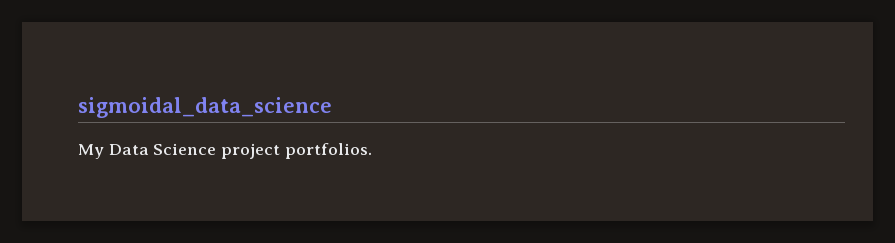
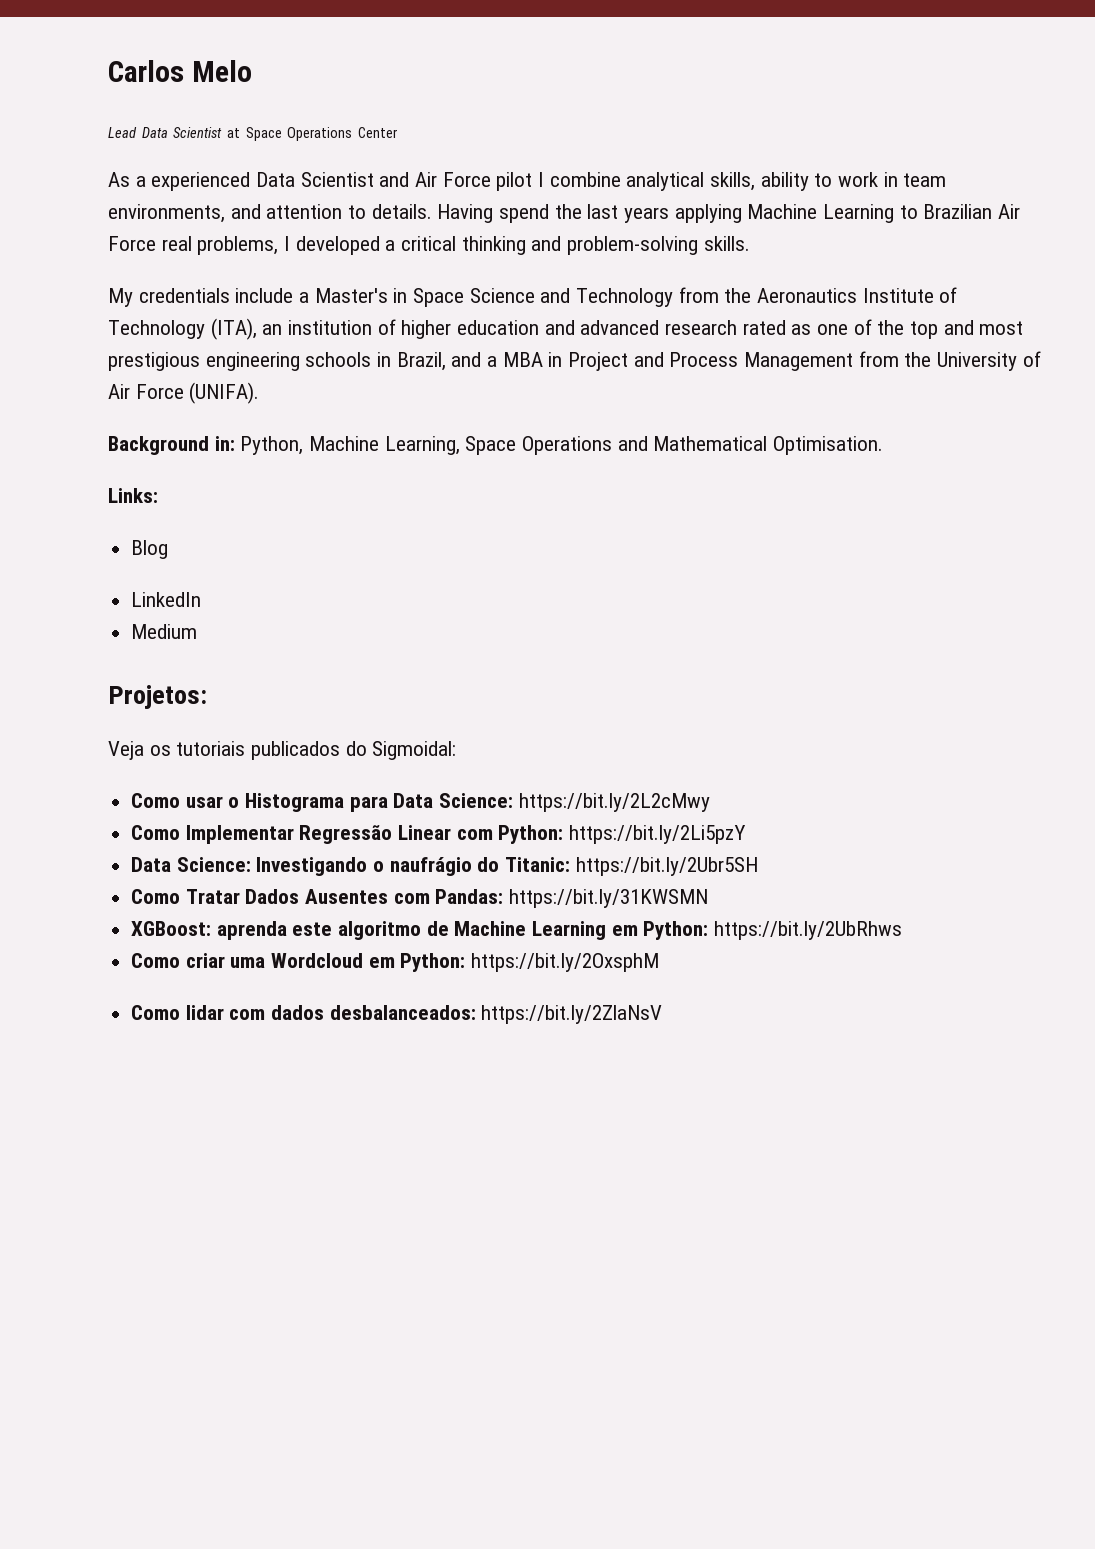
[78,97,332,118] [78,143,372,159] sigmoidal_data_science // My Data Science project portfolios. -> [108,60,252,82] [108,127,398,141] [108,172,947,191] [108,204,1021,223] [108,236,750,255] [108,287,958,307] [108,318,1024,340] [108,351,1041,371] [108,382,260,404] [108,436,884,455] [108,488,158,503] [131,540,169,559] [131,592,202,607] [131,624,198,639] [108,685,207,709] [108,741,457,760] [131,793,710,812] [131,825,747,844] [131,857,758,876] [131,889,709,908] [131,921,903,940] [131,953,660,972] [131,1005,663,1024] Carlos Melo // Lead Data Scientist at Space Operations Center // As a experienced Data Scientist and Air Force pilot I combine analytical skills, ability to work in team environments, and attention to details. Having spend the last years applying Machine Learning to Brazilian Air Force real problems, I developed a critical thinking and problem-solving skills. // My credentials include a Master's in Space Science and Technology from the Aeronautics Institute of Technology (ITA), an institution of higher education and advanced research rated as one of the top and most prestigious engineering schools in Brazil, and a MBA in Project and Process Management from the University of Air Force (UNIFA). // Background in: Python, Machine Learning, Space Operations and Mathematical Optimisation. // Links: // Blog // LinkedIn // Medium // Projetos: // Veja os tutoriais publicados do Sigmoidal: // Como usar o Histograma para Data Science: https://bit.ly/2L2cMwy // Como Implementar Regressão Linear com Python: https://bit.ly/2Li5pzY // Data Science: Investigando o naufrágio do Titanic: https://bit.ly/2Ubr5SH // Como Tratar Dados Ausentes com Pandas: https://bit.ly/31KWSMN // XGBoost: aprenda este algoritmo de Machine Learning em Python: https://bit.ly/2UbRhws // Como criar uma Wordcloud em Python: https://bit.ly/2OxsphM // Como lidar com dados desbalanceados: https://bit.ly/2ZlaNsV

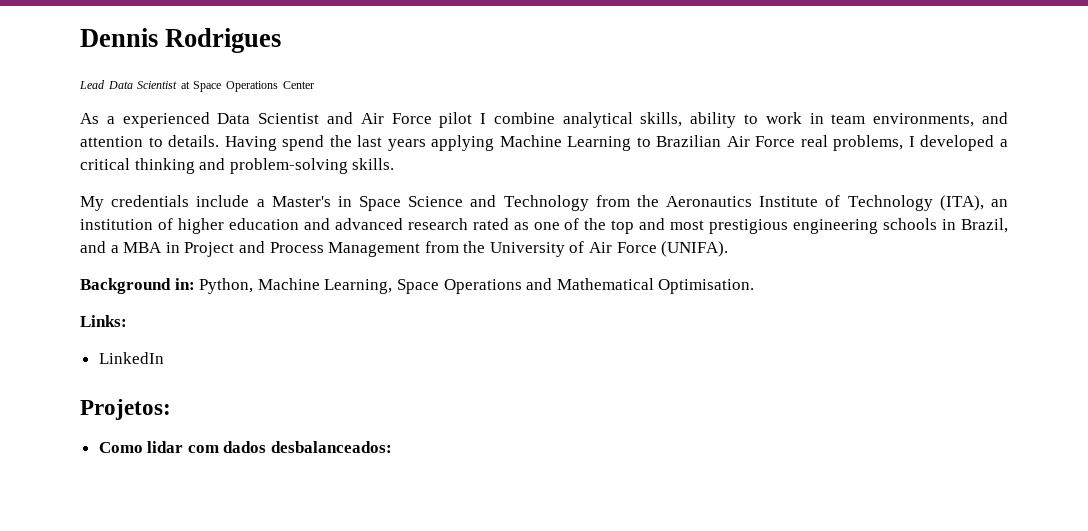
[108,60,252,82] Carlos Melo -> [80,28,282,53] Dennis Rodrigues
[131,540,169,559] // Blog -> (127, 321) none
[131,624,198,639] // Medium -> (164, 358) none
[108,741,457,760] [131,793,710,812] [131,825,747,844] [131,857,758,876] [131,889,709,908] [131,921,903,940] [131,953,660,972] // Veja os tutoriais publicados do Sigmoidal: // Como usar o Histograma para Data Science: https://bit.ly/2L2cMwy // Como Implementar Regressão Linear com Python: https://bit.ly/2Li5pzY // Data Science: Investigando o naufrágio do Titanic: https://bit.ly/2Ubr5SH // Como Tratar Dados Ausentes com Pandas: https://bit.ly/31KWSMN // XGBoost: aprenda este algoritmo de Machine Learning em Python: https://bit.ly/2UbRhws // Como criar uma Wordcloud em Python: https://bit.ly/2OxsphM -> (171, 409) none
[481,1005,663,1024] https://bit.ly/2ZlaNsV -> (393, 447) none

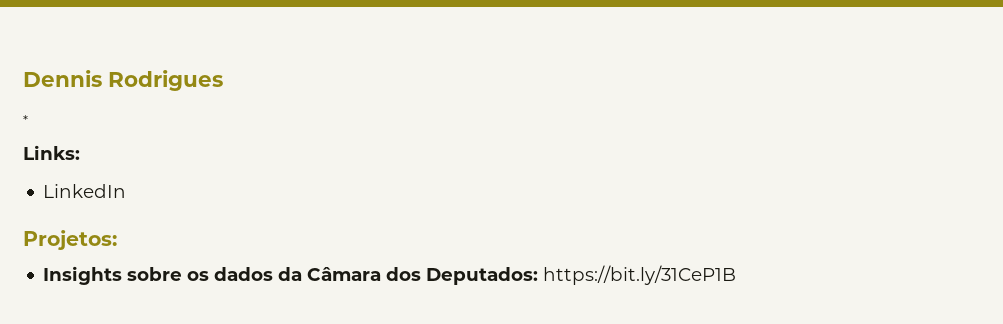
[79,80,314,92] [80,112,1008,128] [80,135,1008,151] [80,158,395,174] [80,195,1008,211] [80,218,1008,234] [80,241,729,257] [80,278,755,294] [80,315,127,327] [98,352,164,364] [80,399,171,420] [98,441,393,453] Lead Data Scientist at Space Operations Center // As a experienced Data Scientist and Air Force pilot I combine analytical skills, ability to work in team environments, and attention to details. Having spend the last years applying Machine Learning to Brazilian Air Force real problems, I developed a critical thinking and problem-solving skills. // My credentials include a Master's in Space Science and Technology from the Aeronautics Institute of Technology (ITA), an institution of higher education and advanced research rated as one of the top and most prestigious engineering schools in Brazil, and a MBA in Project and Process Management from the University of Air Force (UNIFA). // Background in: Python, Machine Learning, Space Operations and Mathematical Optimisation. // Links: // LinkedIn // Projetos: // Como lidar com dados desbalanceados: -> [23,115,28,125] [23,145,80,160] [43,184,127,198] [23,230,117,250] [43,265,737,285] * // Links: // LinkedIn // Projetos: // Insights sobre os dados da Câmara dos Deputados: https://bit.ly/31CeP1B

